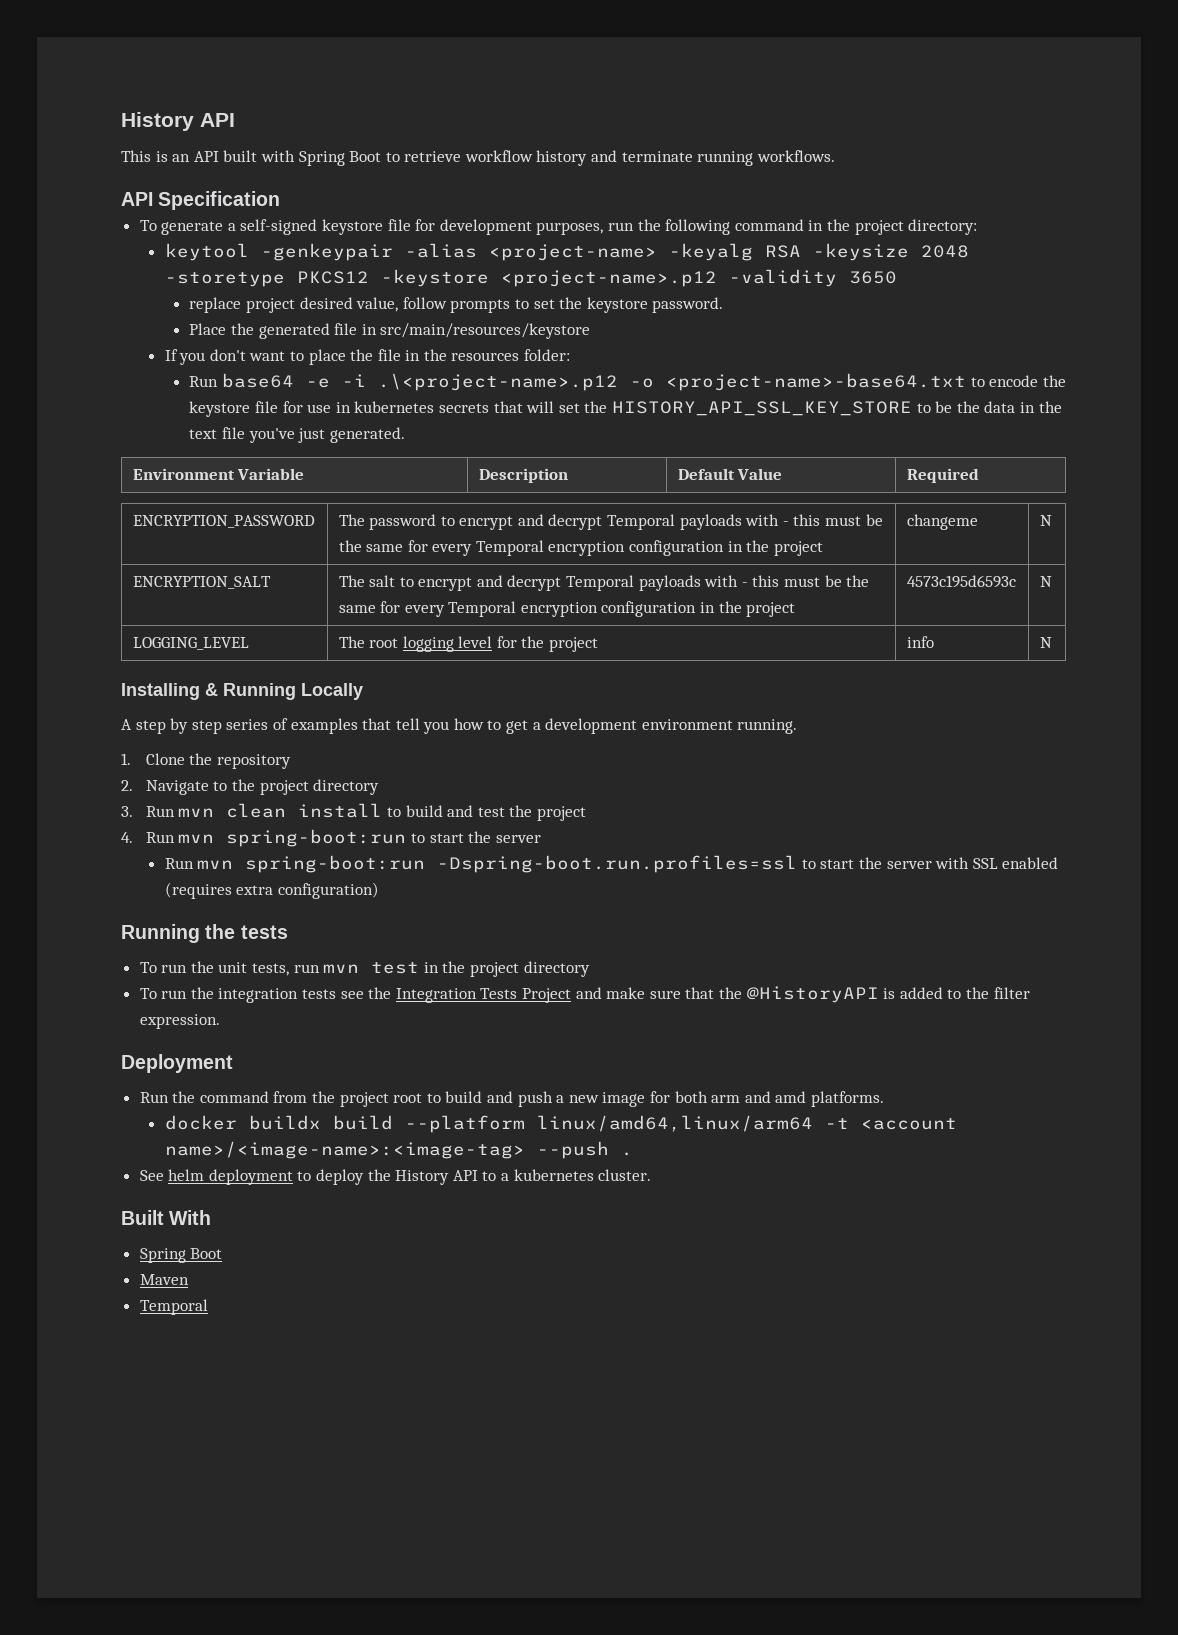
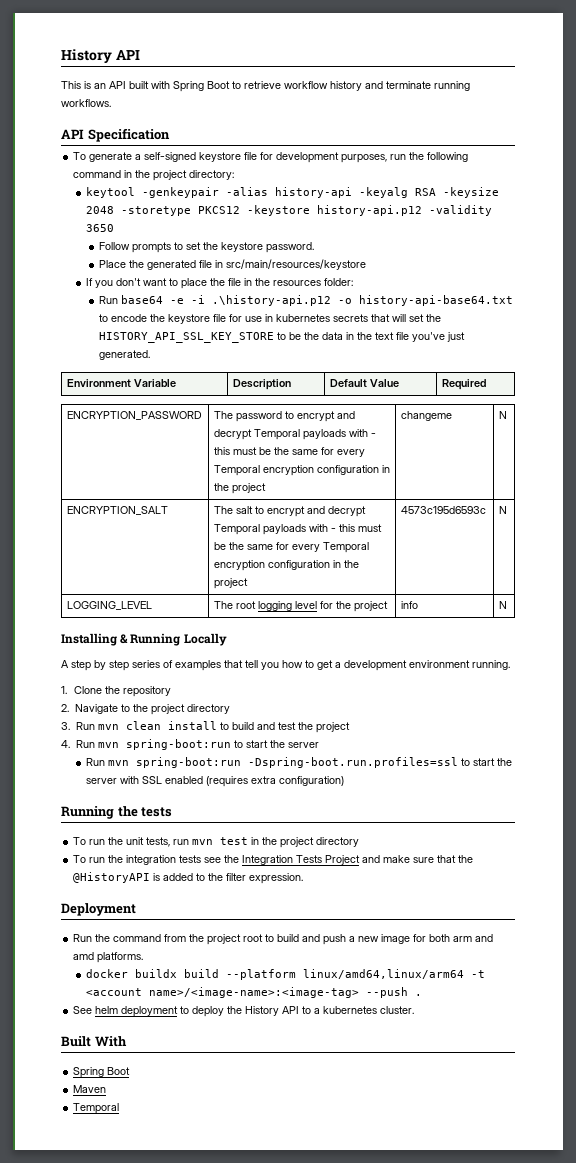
[488,244,657,261] <project-name> -> [274,187,352,198] history-api
[500,270,717,287] <project-name>.p12 -> [316,205,422,216] history-api.p12
[189,297,447,313] replace project desired value, follow -> [98,242,130,250] Follow
[378,373,967,391] .\<project-name>.p12 -o <project-name>-base64.txt -> [211,295,513,306] .\history-api.p12 -o history-api-base64.txt

